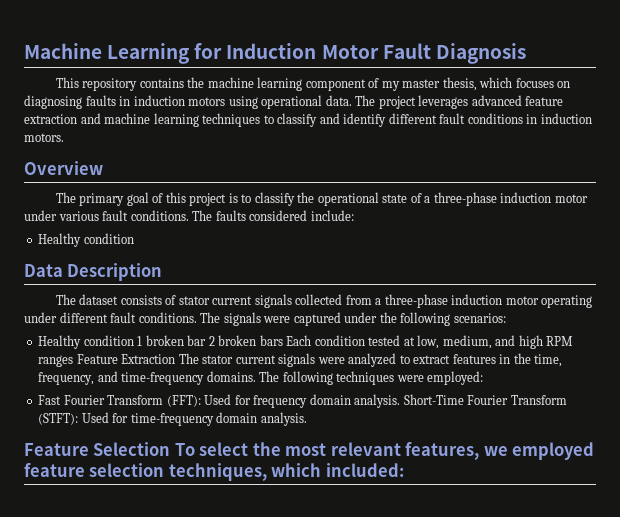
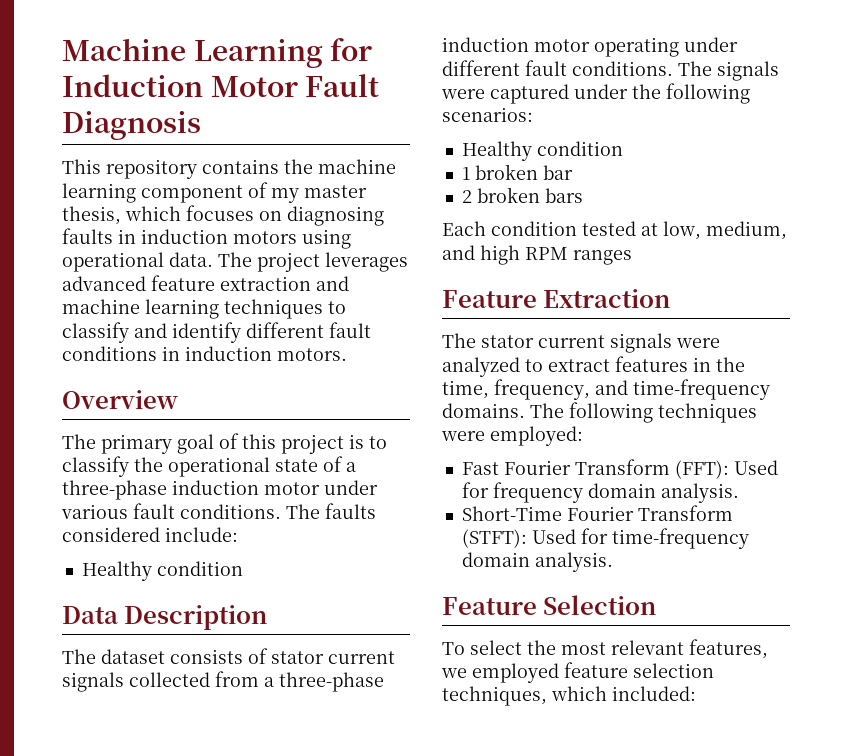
(134, 340) none -> (623, 148) //
(207, 340) none -> (573, 172) //
(283, 340) none -> (583, 195) //
(74, 361) none -> (632, 257) //
(176, 359) none -> (671, 298) //
(401, 401) none -> (739, 493) //
(171, 449) none -> (657, 605) //

